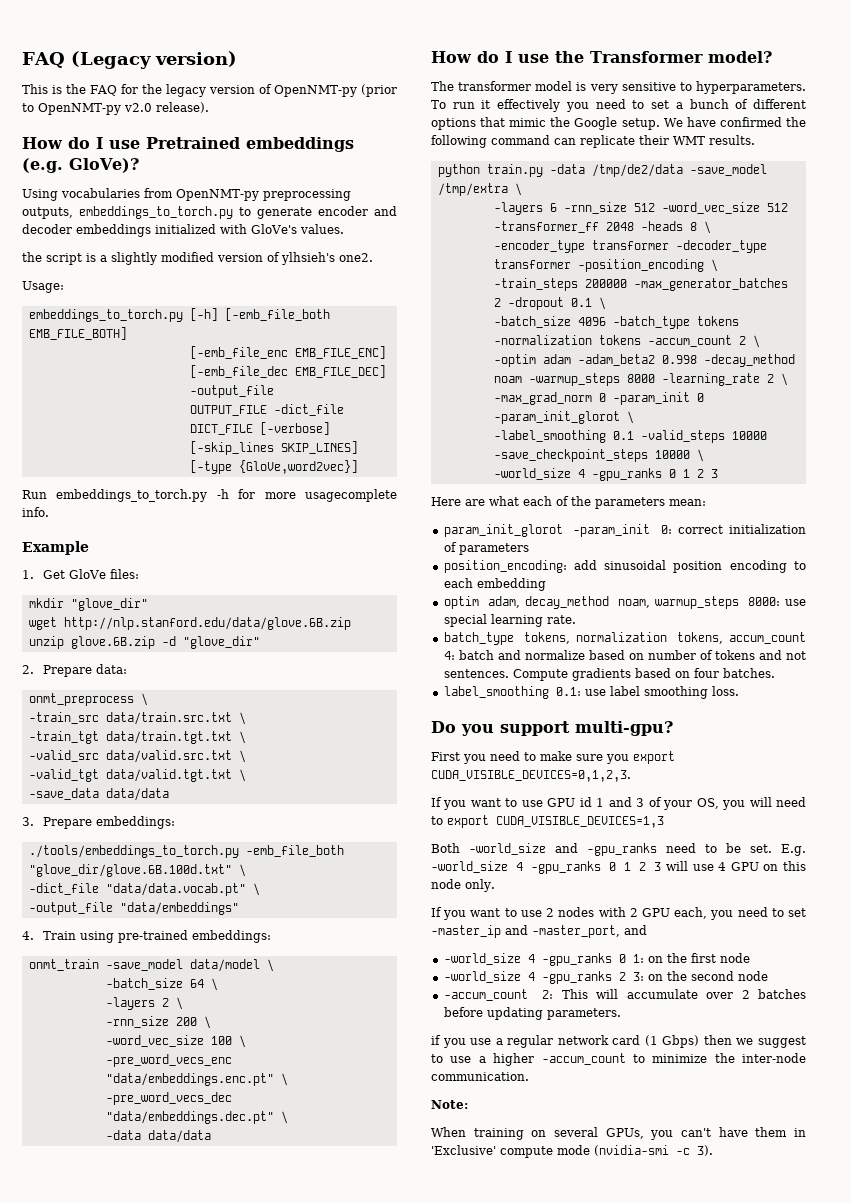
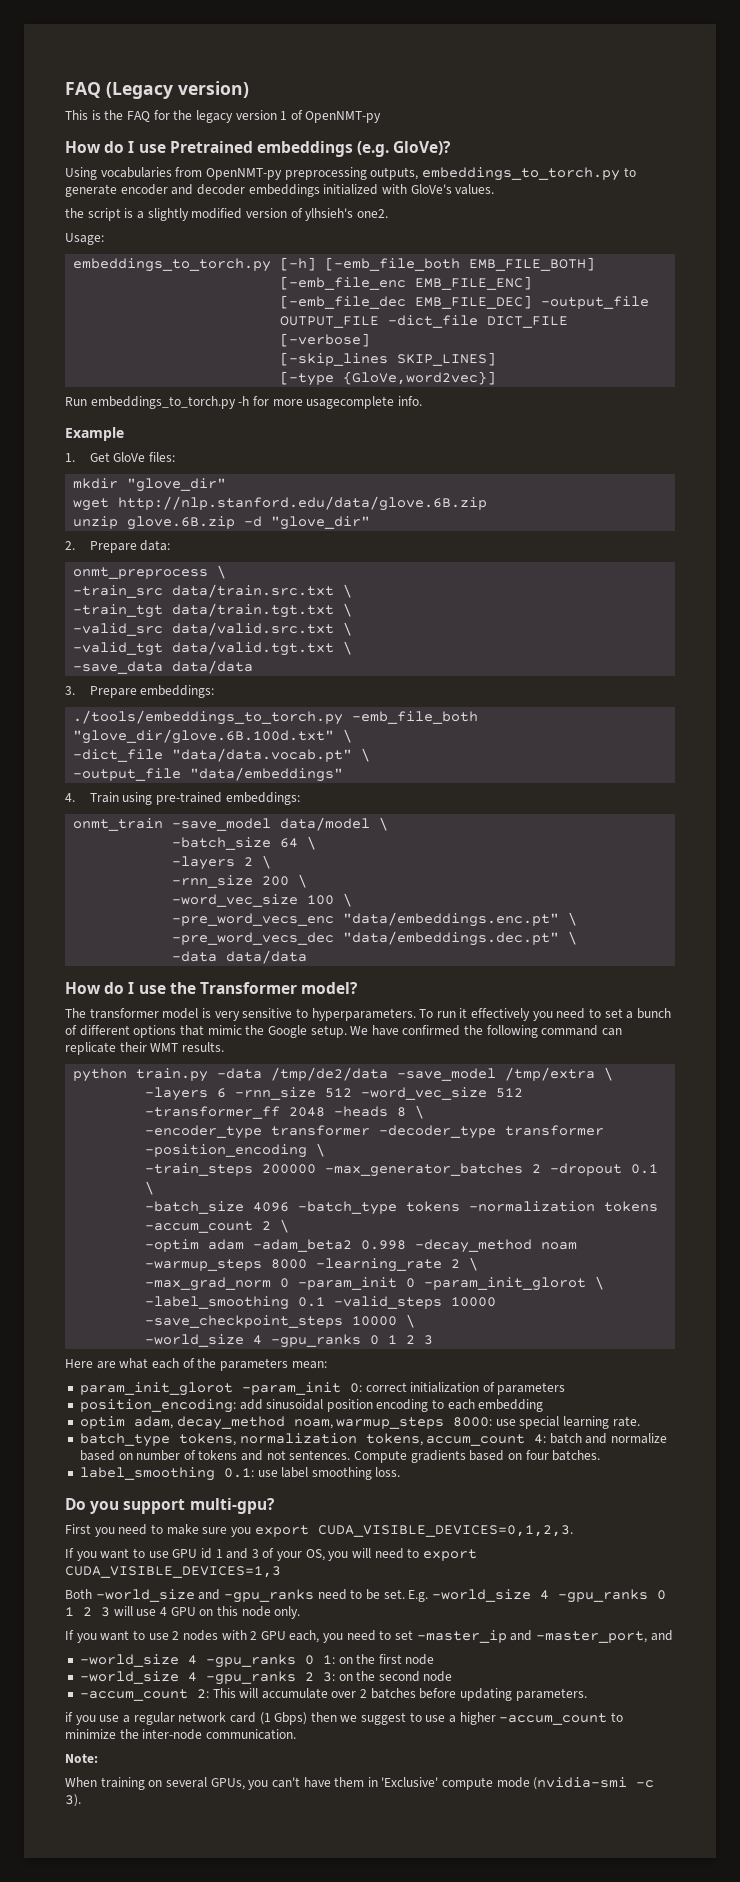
(256, 89) none -> [280,111,288,120] 1
[361,84,397,97] [22,102,209,115] (prior to OpenNMT-py v2.0 release). -> (382, 117) none

